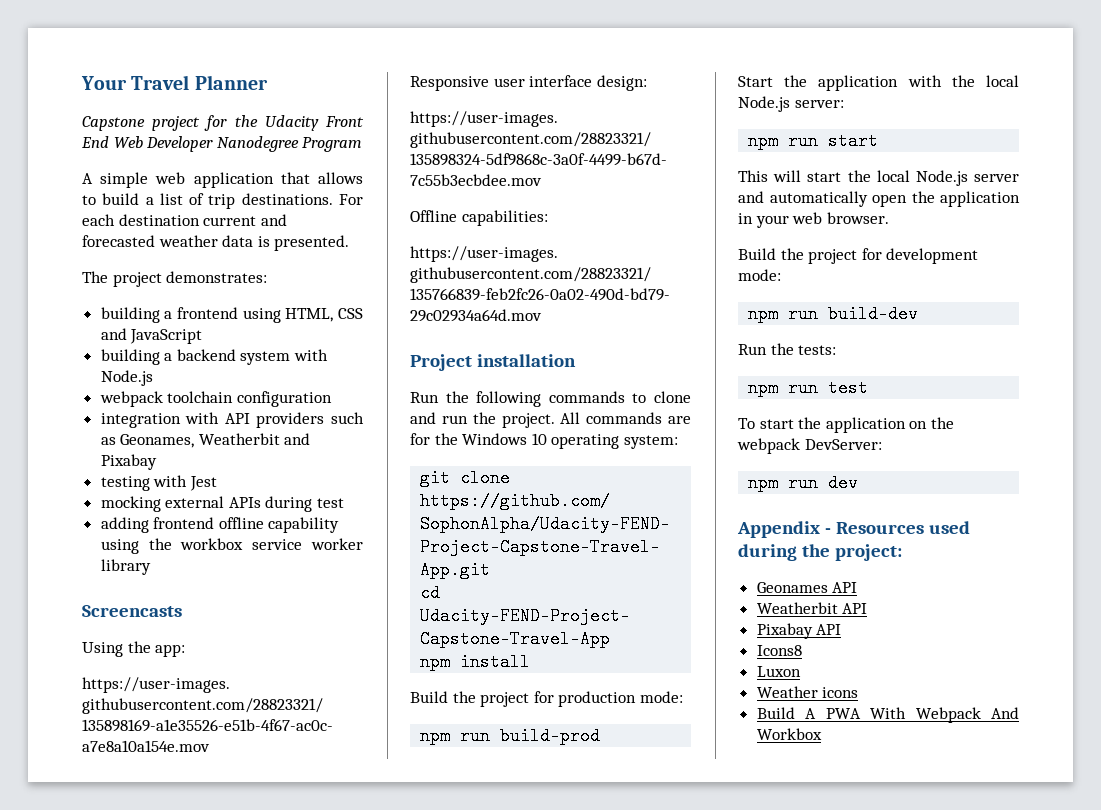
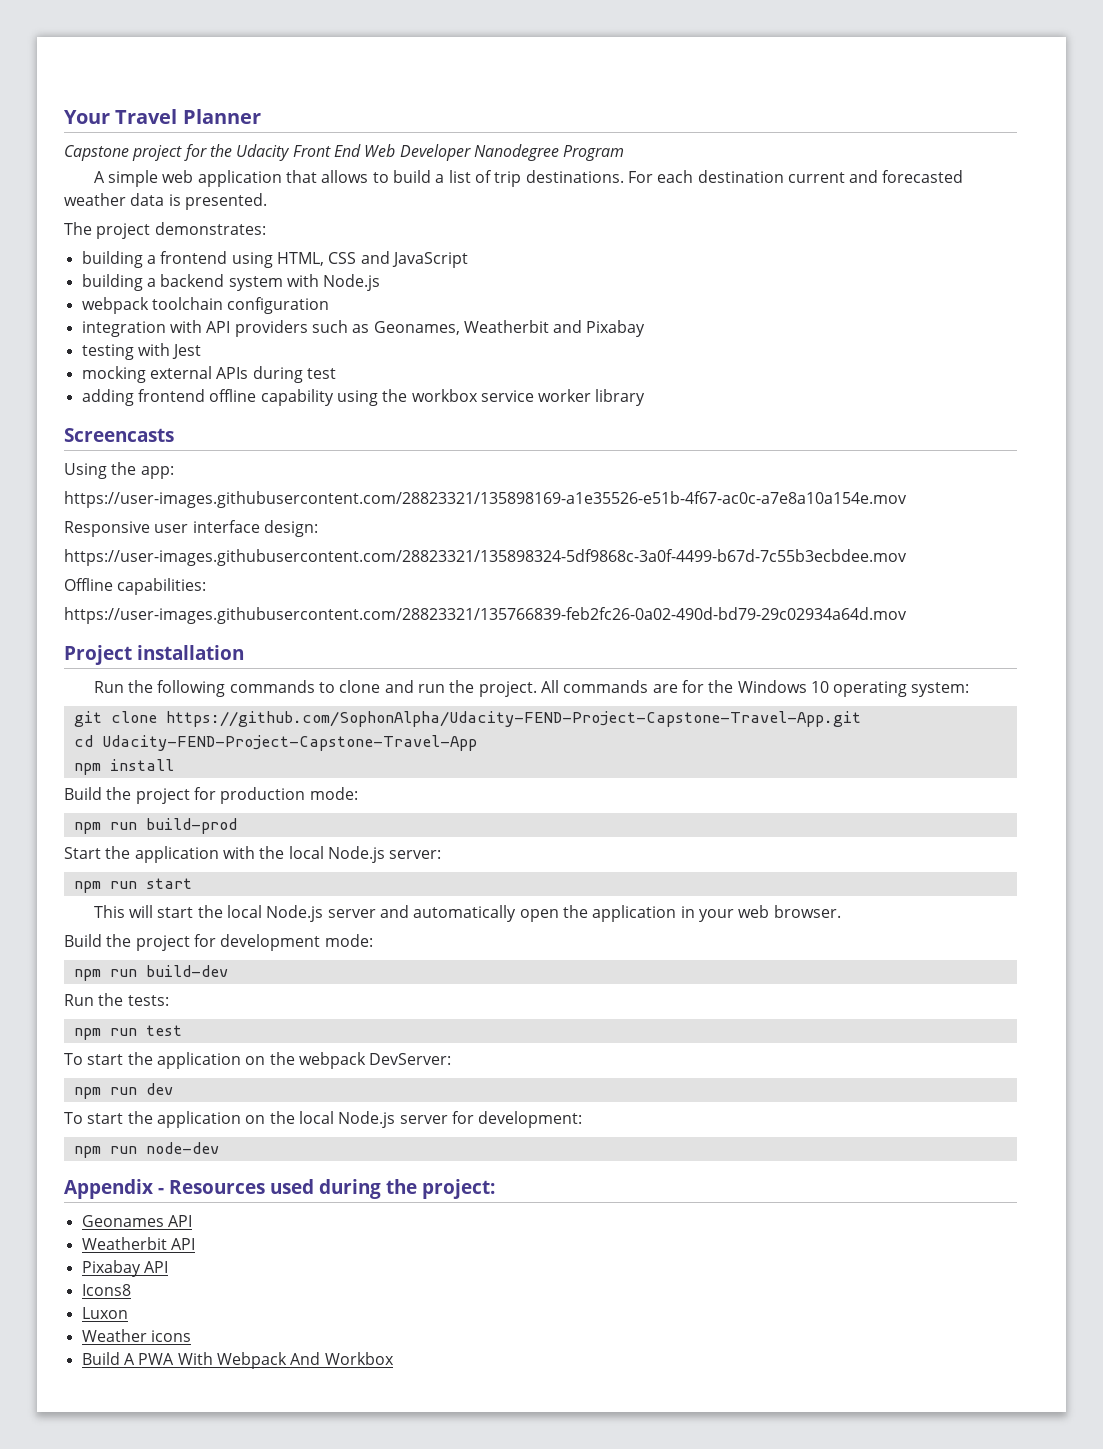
(859, 483) none -> [64,1111,583,1128] [73,1142,219,1158] // To start the application on the local Node.js server for development: // npm run node-dev

